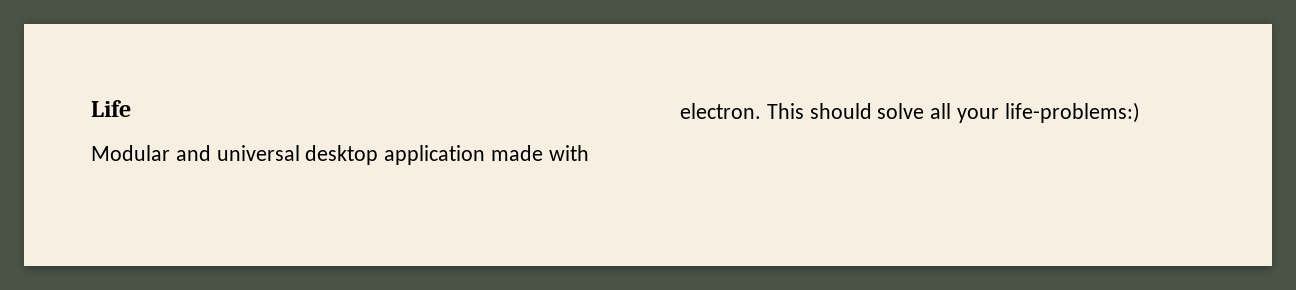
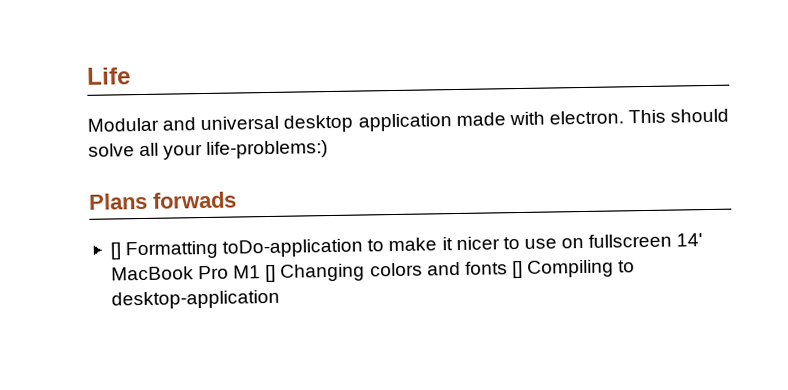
(1140, 112) none -> [88,191,237,210] [109,233,704,260] [110,259,636,283] [110,289,280,310] // Plans forwads // [] Formatting toDo-application to make it nicer to use on fullscreen 14' MacBook Pro M1 [] Changing colors and fonts [] Compiling to desktop-application

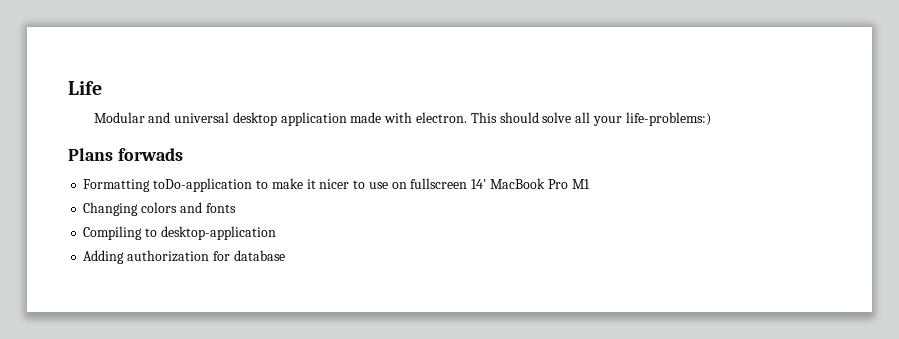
[109,242,121,260] [] -> (183, 154) none
[265,264,277,283] [] -> (590, 184) //
[511,260,523,279] [] -> (236, 208) //
(280, 299) none -> [83,250,285,264] // Adding authorization for database

